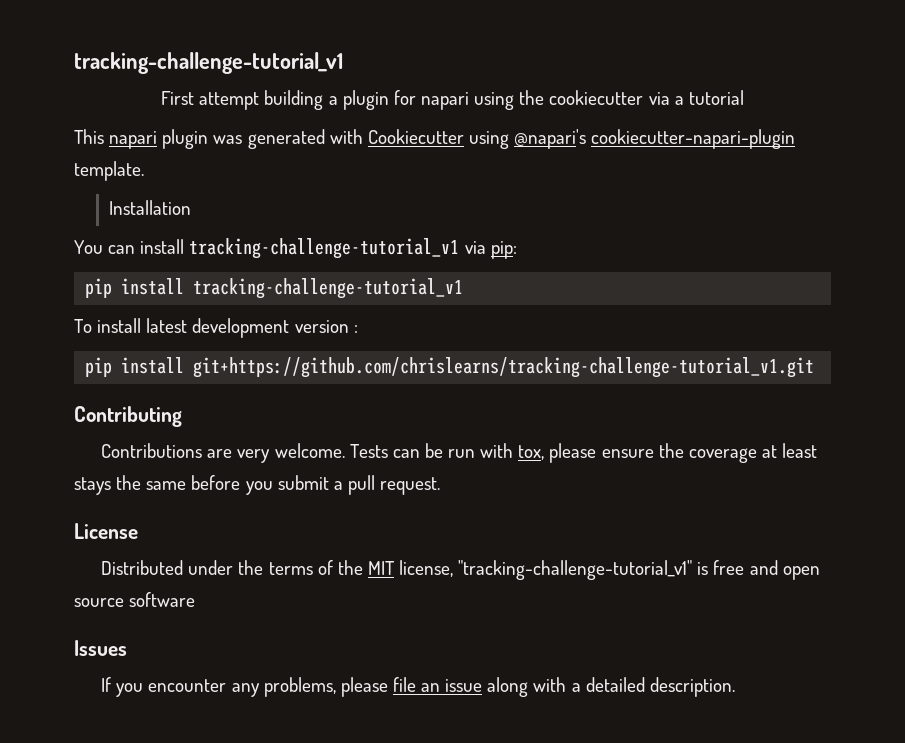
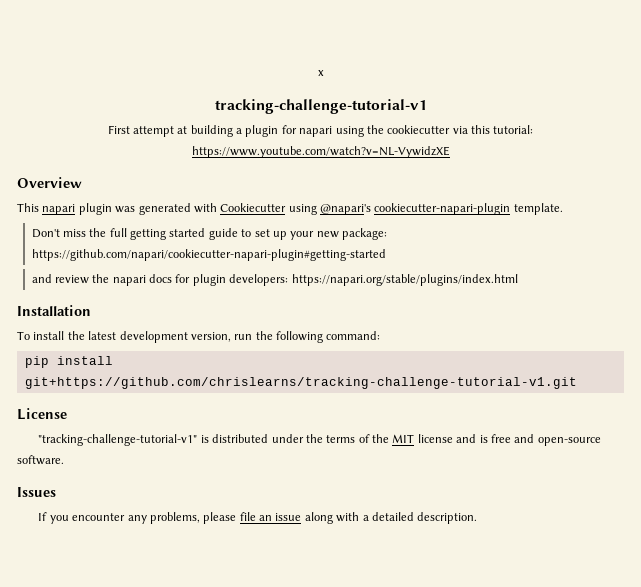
[74,52,343,74] tracking-challenge-tutorial_v1 -> [317,70,324,76] [214,99,427,114] x // tracking-challenge-tutorial-v1
(260, 101) none -> [177,126,188,134] at
[674,90,744,105] a tutorial -> [471,125,534,134] [191,146,450,158] [17,177,82,188] this tutorial: https://www.youtube.com/watch?v=NL-VywidzXE // Overview
[109,200,192,215] [74,238,517,259] [85,278,464,299] [74,318,358,338] [85,357,815,378] [74,406,182,427] [101,443,818,463] [74,475,441,495] [74,523,138,539] [101,560,184,575] Installation // You can install tracking-challenge-tutorial_v1 via pip: // pip install tracking-challenge-tutorial_v1 // To install latest development version : // pip install git+https://github.com/chrislearns/tracking-challenge-tutorial_v1.git // Contributing // Contributions are very welcome. Tests can be run with tox, please ensure the coverage at least stays the same before you submit a pull request. // License // Distributed -> [31,228,387,240] [31,249,386,261] [31,274,518,286] [17,305,91,316] [17,331,381,343] [24,356,113,368] [24,377,577,389] [17,408,67,420] [38,434,269,446] Don't miss the full getting started guide to set up your new package: https://github.com/napari/cookiecutter-napari-plugin#getting-started // and review the napari docs for plugin developers: https://napari.org/stable/plugins/index.html // Installation // To install the latest development version, run the following command: // pip install git+https://github.com/chrislearns/tracking-challenge-tutorial-v1.git // License // "tracking-challenge-tutorial-v1" is distributed
[399,560,693,580] license, "tracking-challenge-tutorial_v1" -> [417,434,477,443] license and
[782,566,820,580] [74,592,196,607] open source software -> [537,437,601,446] [17,455,64,465] open-source software.

